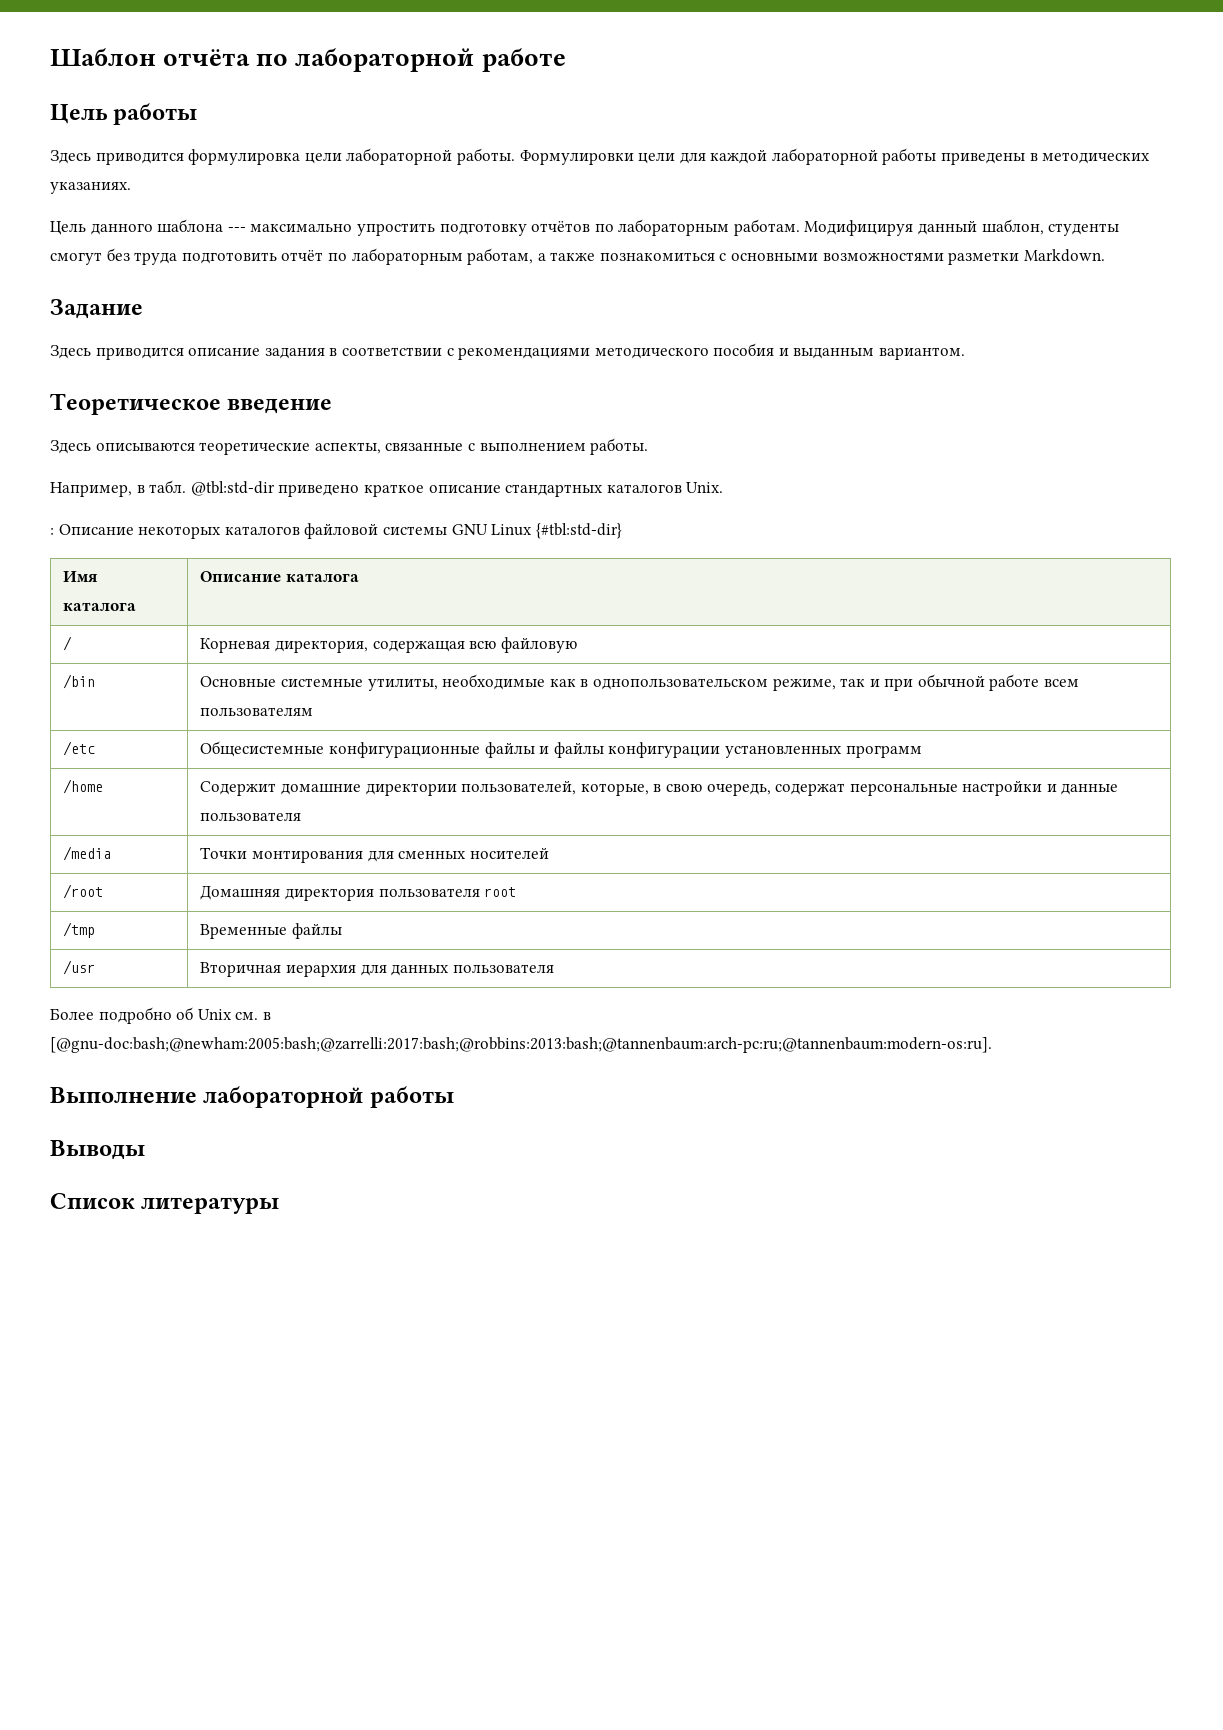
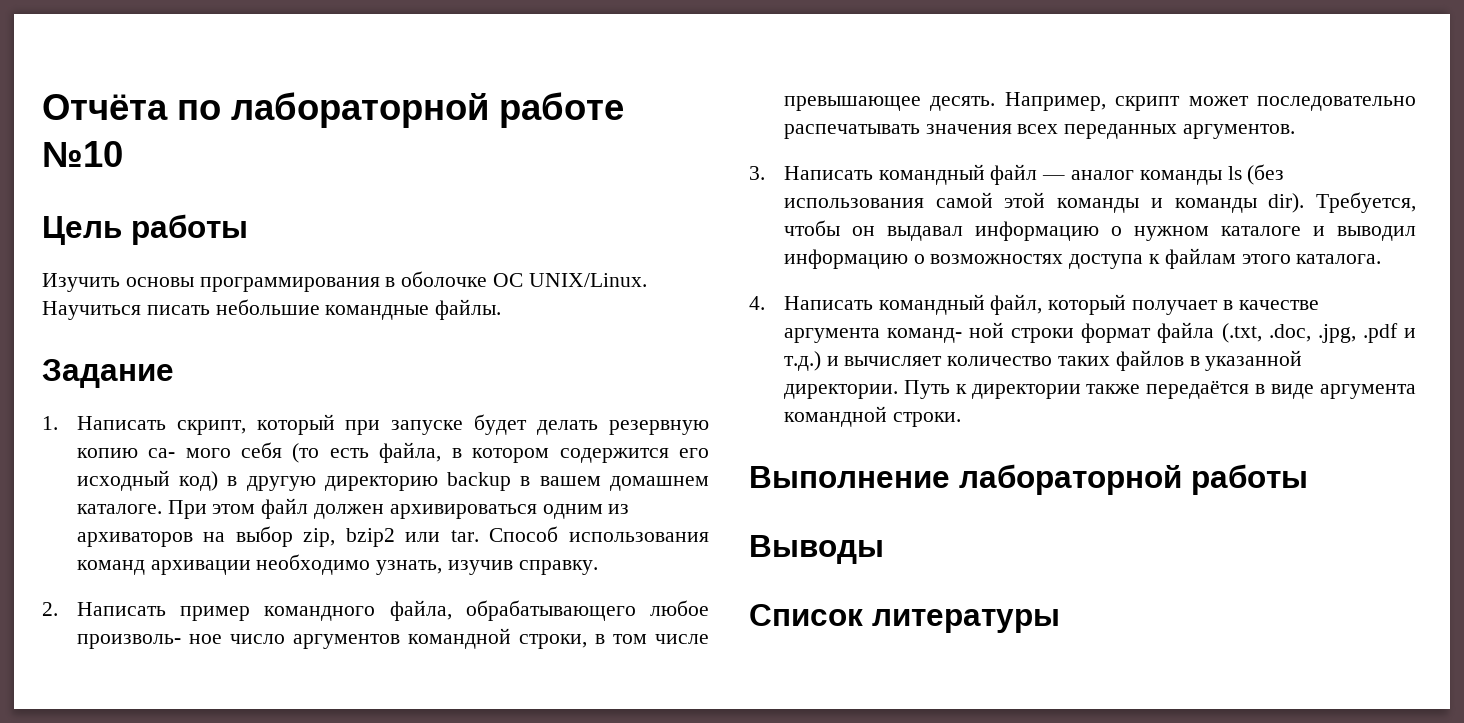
[50,48,251,66] Шаблон отчёта -> [42,94,168,120] Отчёта
(566, 60) none -> [42,141,123,167] №10
[50,148,1151,165] [50,182,131,194] [50,219,1120,236] [50,248,1105,265] [50,299,143,319] [50,343,966,360] [50,393,333,415] [50,438,649,455] [50,480,724,497] [50,523,622,539] [63,571,99,582] [63,602,137,611] [200,571,359,582] [63,636,73,651] [200,637,577,653] [63,674,96,689] [200,674,1080,691] [200,707,314,716] [63,741,96,756] [200,741,922,758] [63,779,104,794] [200,780,1119,796] [200,812,302,821] [63,846,112,861] [200,847,549,863] [63,884,104,899] [200,885,517,901] [63,922,96,938] [200,923,342,939] [63,960,96,975] [200,962,554,977] [50,1007,271,1024] [50,1037,992,1053] Здесь приводится формулировка цели лабораторной работы. Формулировки цели для каждой лабораторной работы приведены в методических указаниях. // Цель данного шаблона --- максимально упростить подготовку отчётов по лабораторным работам. Модифицируя данный шаблон, студенты смогут без труда подготовить отчёт по лабораторным работам, а также познакомиться с основными возможностями разметки Markdown. // Задание // Здесь приводится описание задания в соответствии с рекомендациями методического пособия и выданным вариантом. // Теоретическое введение // Здесь описываются теоретические аспекты, связанные с выполнением работы. // Например, в табл. @tbl:std-dir приведено краткое описание стандартных каталогов Unix. // : Описание некоторых каталогов файловой системы GNU Linux {#tbl:std-dir} // Имя каталога | Описание каталога // / | Корневая директория, содержащая всю файловую // /bin | Основные системные утилиты, необходимые как в однопользовательском режиме, так и при обычной работе всем пользователям // /etc | Общесистемные конфигурационные файлы и файлы конфигурации установленных программ // /home | Содержит домашние директории пользователей, которые, в свою очередь, содержат персональные настройки и данные пользователя // /media | Точки монтирования для сменных носителей // /root | Домашняя директория пользователя root // /tmp | Временные файлы // /usr | Вторичная иерархия для данных пользователя // Более подробно об Unix см. в [@gnu-doc:bash;@newham:2005:bash;@zarrelli:2017:bash;@robbins:2013:bash;@tannenbaum:arch-pc:ru;@tannenbaum:modern-os:ru]. -> [42,271,647,292] [42,299,502,320] [42,359,174,388] [42,414,709,435] [76,442,709,463] [76,470,709,491] [76,498,630,519] [76,526,709,547] [76,554,598,575] [42,600,709,621] [76,628,709,649] [783,92,1416,111] [783,124,1296,139] [749,164,1285,185] [783,192,1416,213] [783,220,1416,241] [783,248,1382,269] [749,294,1319,315] [783,322,1416,343] [783,350,1303,371] [783,380,1416,399] [783,406,961,427] Изучить основы программирования в оболочке ОС UNIX/Linux. Научиться писать небольшие командные файлы. // Задание // 1. Написать скрипт, который при запуске будет делать резервную копию са- мого себя (то есть файла, в котором содержится его исходный код) в другую директорию backup в вашем домашнем каталоге. При этом файл должен архивироваться одним из архиваторов на выбор zip, bzip2 или tar. Способ использования команд архивации необходимо узнать, изучив справку. // 2. Написать пример командного файла, обрабатывающего любое произволь- ное число аргументов командной строки, в том числе превышающее десять. Например, скрипт может последовательно распечатывать значения всех переданных аргументов. // 3. Написать командный файл — аналог команды ls (без использования самой этой команды и команды dir). Требуется, чтобы он выдавал информацию о нужном каталоге и выводил информацию о возможностях доступа к файлам этого каталога. // 4. Написать командный файл, который получает в качестве аргумента команд- ной строки формат файла (.txt, .doc, .jpg, .pdf и т.д.) и вычисляет количество таких файлов в указанной директории. Путь к директории также передаётся в виде аргумента командной строки.

